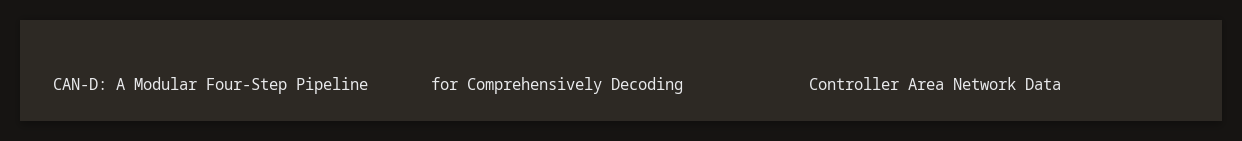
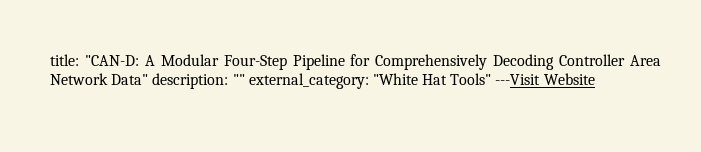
[53,78,107,90] CAN-D: -> [50,54,139,66] title: "CAN-D:
[1025,78,1061,90] Data -> [111,73,595,89] Data" description: "" external_category: "White Hat Tools" ---Visit Website

